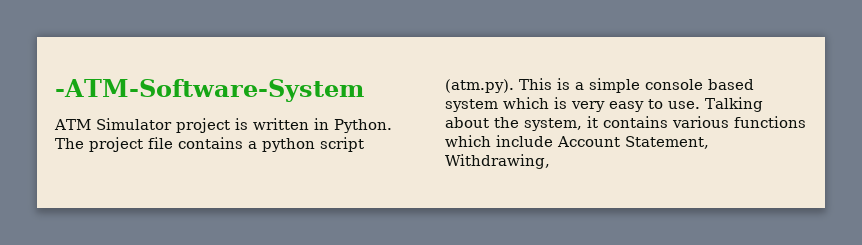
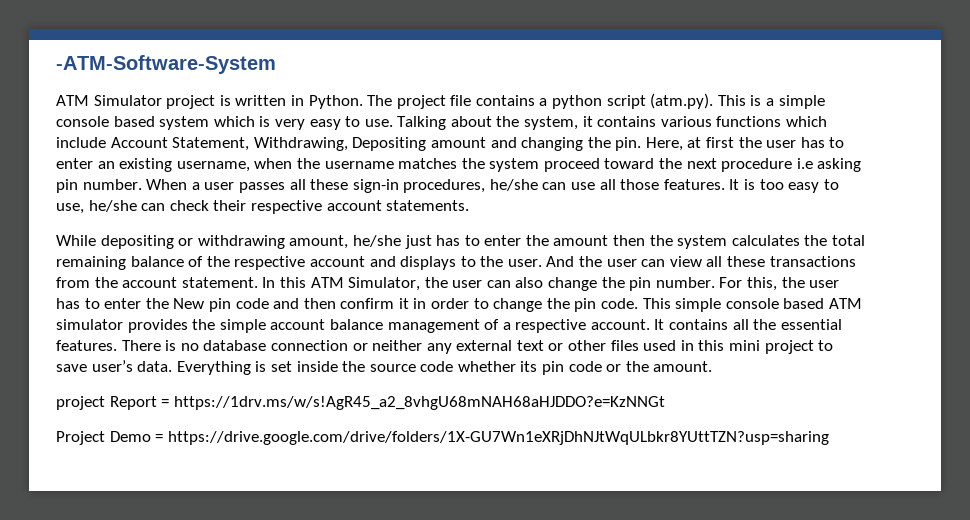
(550, 161) none -> [352,137,845,151] [56,158,862,172] [56,179,839,193] [56,200,470,214] [56,235,866,249] [56,256,856,270] [56,277,840,291] [56,298,862,312] [56,319,842,333] [56,340,834,354] [56,360,713,375] [56,396,665,410] [56,431,829,445] Depositing amount and changing the pin. Here, at first the user has to enter an existing username, when the username matches the system proceed toward the next procedure i.e asking pin number. When a user passes all these sign-in procedures, he/she can use all those features. It is too easy to use, he/she can check their respective account statements. // While depositing or withdrawing amount, he/she just has to enter the amount then the system calculates the total remaining balance of the respective account and displays to the user. And the user can view all these transactions from the account statement. In this ATM Simulator, the user can also change the pin number. For this, the user has to enter the New pin code and then confirm it in order to change the pin code. This simple console based ATM simulator provides the simple account balance management of a respective account. It contains all the essential features. There is no database connection or neither any external text or other files used in this mini project to save user’s data. Everything is set inside the source code whether its pin code or the amount. // project Report = https://1drv.ms/w/s!AgR45_a2_8vhgU68mNAH68aHJDDO?e=KzNNGt // Project Demo = https://drive.google.com/drive/folders/1X-GU7Wn1eXRjDhNJtWqULbkr8YUttTZN?usp=sharing

